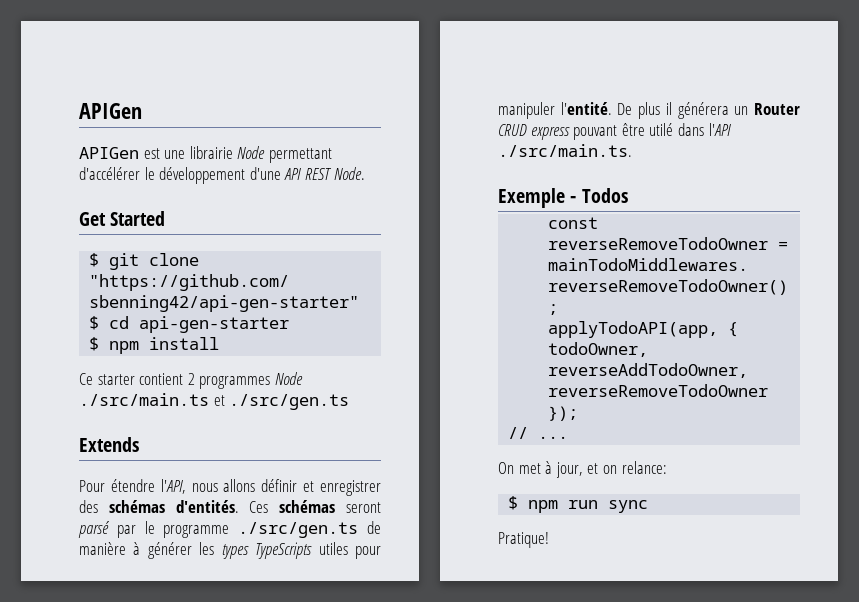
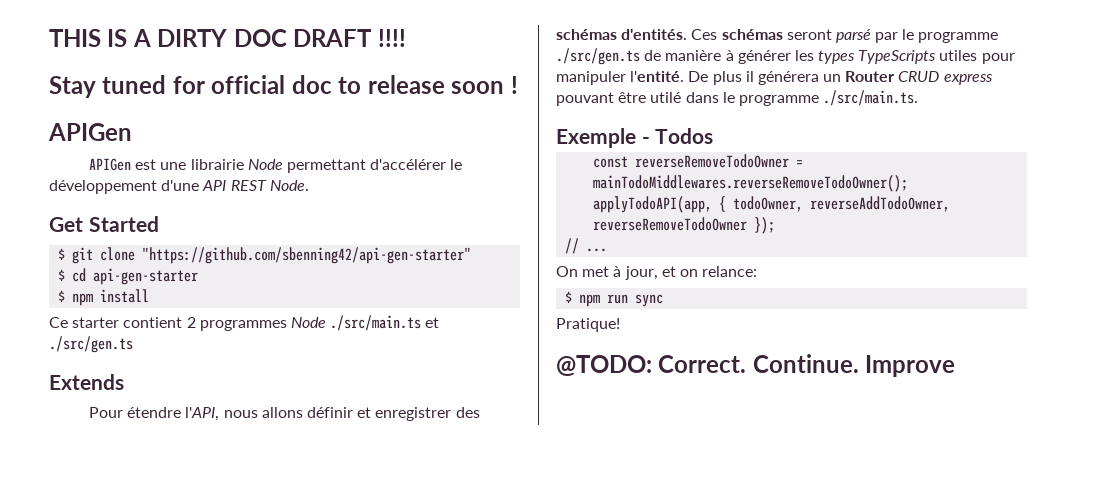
(79, 111) none -> [49,29,406,47] [49,75,518,98] THIS IS A DIRTY DOC DRAFT !!!! // Stay tuned for official doc to release soon ! //
[708,123,731,136] l'API -> [722,92,819,106] le programme
(549, 540) none -> [556,354,956,377] // @TODO: Correct. Continue. Improve

